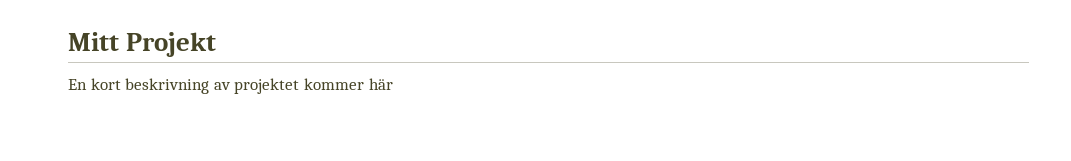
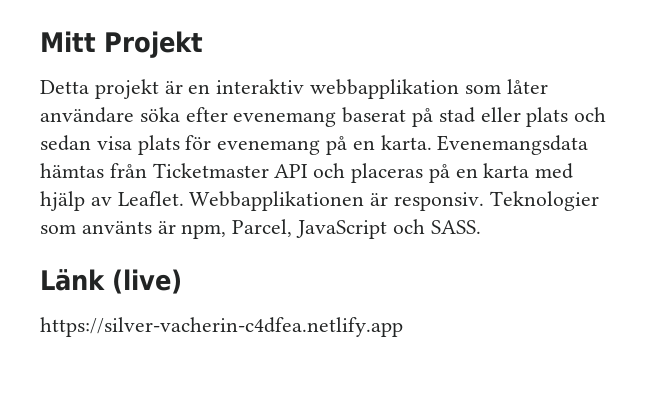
[68,78,393,94] En kort beskrivning av projektet kommer här -> [40,79,548,99] [40,107,607,127] [40,135,589,155] [40,163,574,183] [40,191,599,211] [40,219,481,239] [40,269,182,294] [40,317,403,337] Detta projekt är en interaktiv webbapplikation som låter användare söka efter evenemang baserat på stad eller plats och sedan visa plats för evenemang på en karta. Evenemangsdata hämtas från Ticketmaster API och placeras på en karta med hjälp av Leaflet. Webbapplikationen är responsiv. Teknologier som använts är npm, Parcel, JavaScript och SASS. // Länk (live) // https://silver-vacherin-c4dfea.netlify.app

